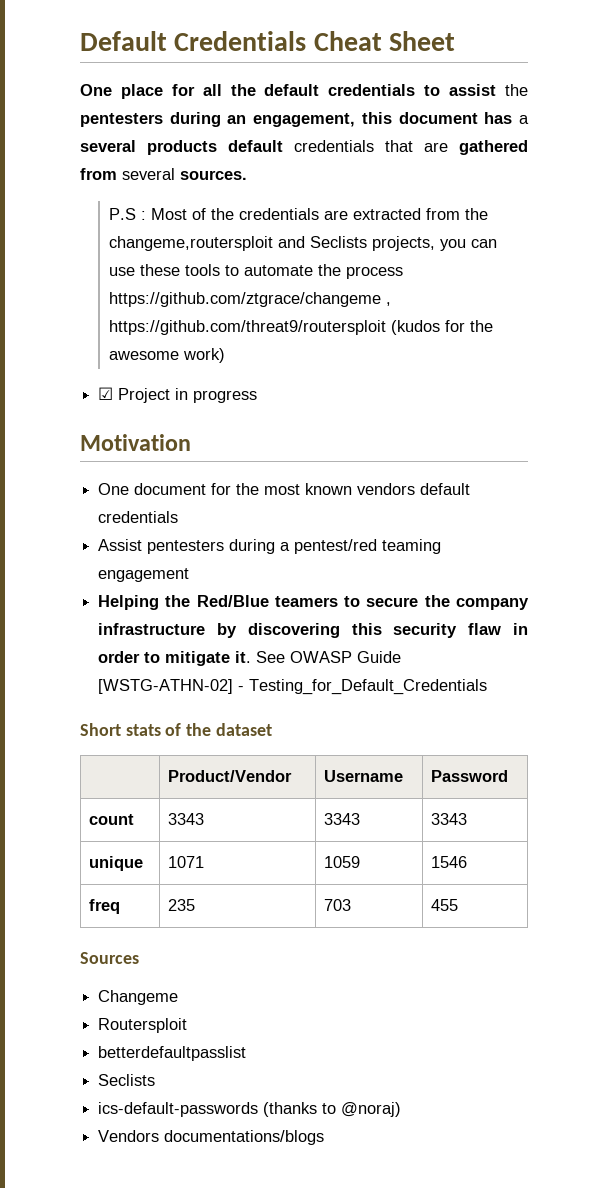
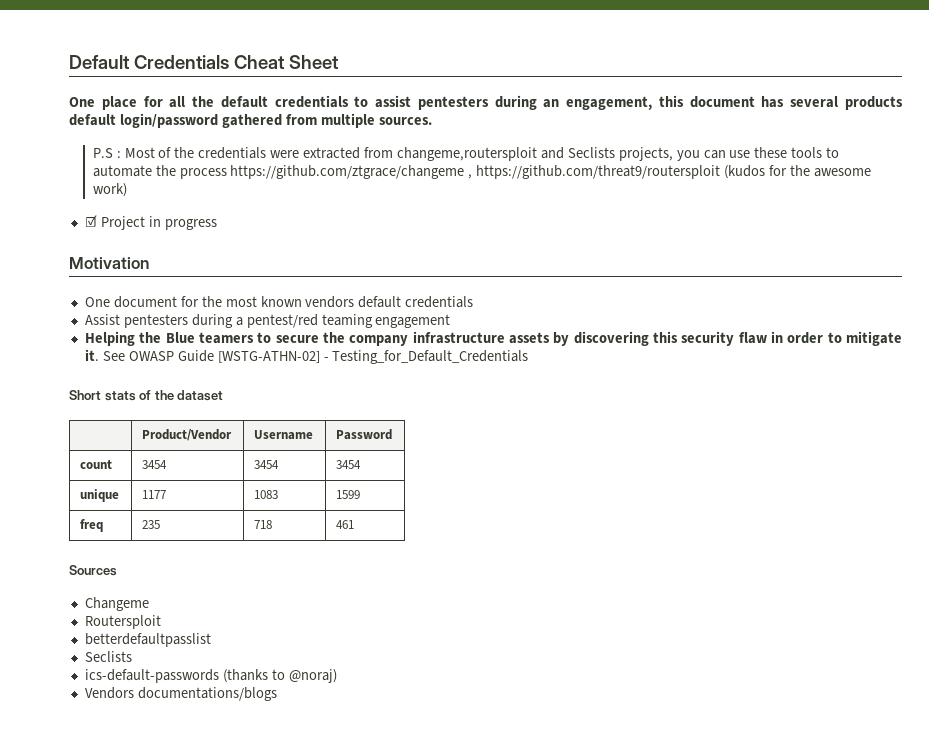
[505,84,528,96] the -> (412, 101) none
[519,115,529,124] a -> (785, 102) none
[294,140,448,152] credentials that are -> [119,113,218,128] login/password
[122,168,175,180] several -> [320,113,375,128] multiple
[324,210,349,220] are -> [270,150,300,158] were
[465,208,489,220] the -> (394, 152) none
[196,595,269,607] Red/Blue -> [165,332,195,343] Blue
(206, 629) none -> [508,332,550,344] assets
[167,813,204,825] [323,813,360,825] [430,813,467,825] [88,856,143,871] [167,856,204,868] [323,856,360,868] [430,856,467,868] 3343 | 3343 | 3343 // unique | 1071 | 1059 | 1546 -> [142,460,168,469] [254,460,280,469] [336,460,362,469] [80,489,120,502] [142,490,167,499] [254,490,279,499] [336,490,361,499] 3454 | 3454 | 3454 // unique | 1177 | 1083 | 1599
[323,899,351,911] [430,899,458,911] 703 | 455 -> [254,520,273,529] [336,520,355,529] 718 | 461

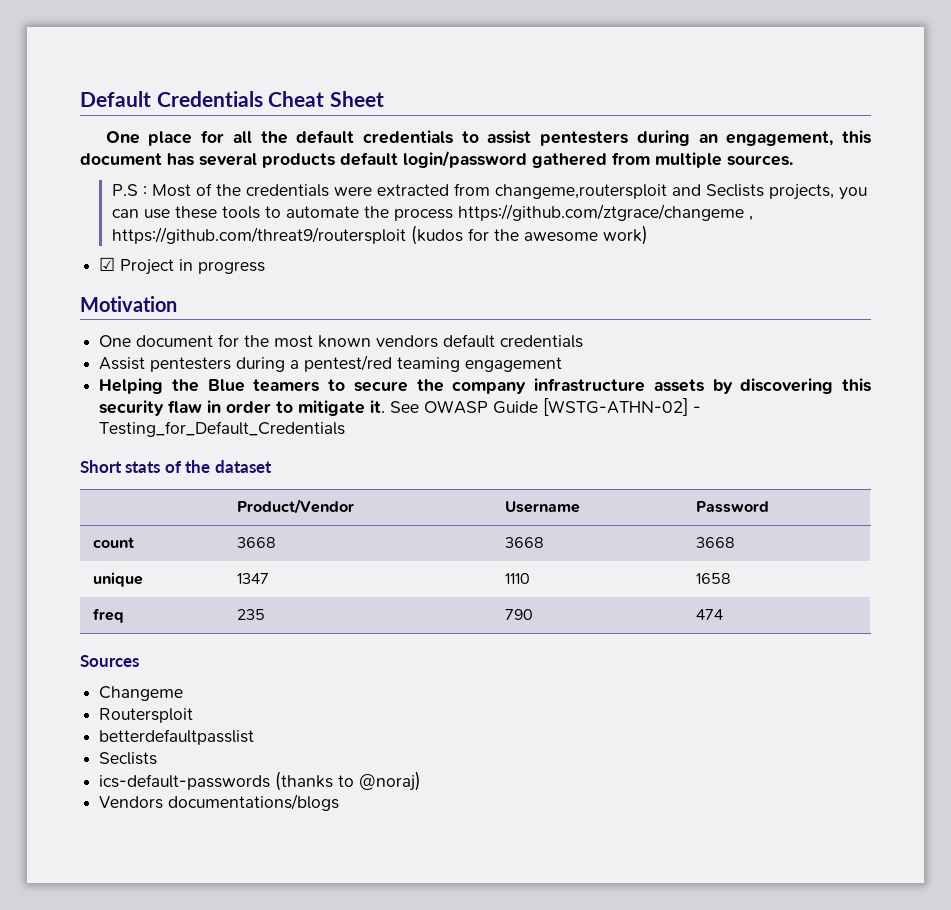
[142,460,168,469] [254,460,280,469] [336,460,362,469] [80,489,120,502] [142,490,167,499] [254,490,279,499] [336,490,361,499] 3454 | 3454 | 3454 // unique | 1177 | 1083 | 1599 -> [237,537,277,548] [505,537,545,548] [696,537,736,548] [93,572,144,587] [237,573,270,584] [505,573,531,584] [696,573,732,584] 3668 | 3668 | 3668 // unique | 1347 | 1110 | 1658
[254,520,273,529] [336,520,355,529] 718 | 461 -> [505,609,534,620] [696,609,724,620] 790 | 474

